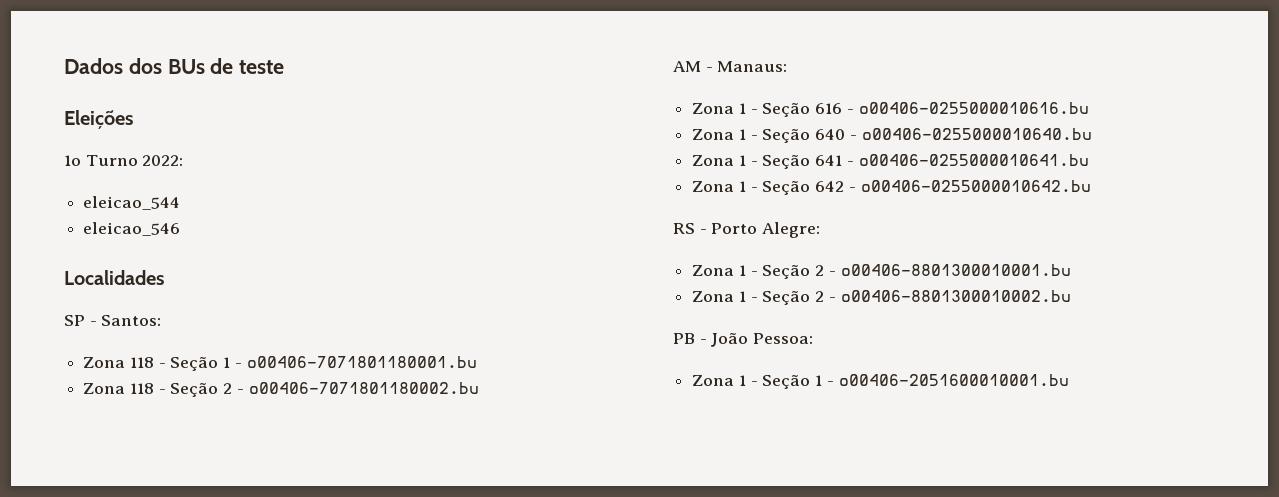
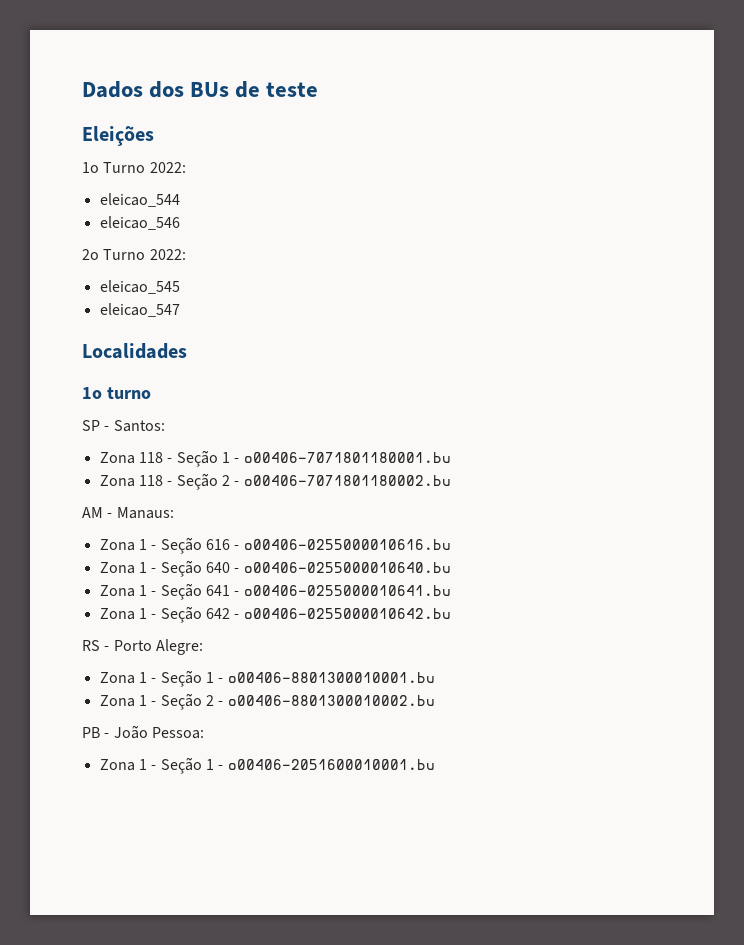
(181, 229) none -> [82,249,186,260] [99,280,180,294] [99,303,180,317] // 2o Turno 2022: // eleicao_545 // eleicao_547
(164, 277) none -> [82,387,151,399] // 1o turno
[815,265,825,276] 2 -> [205,672,214,683] 1

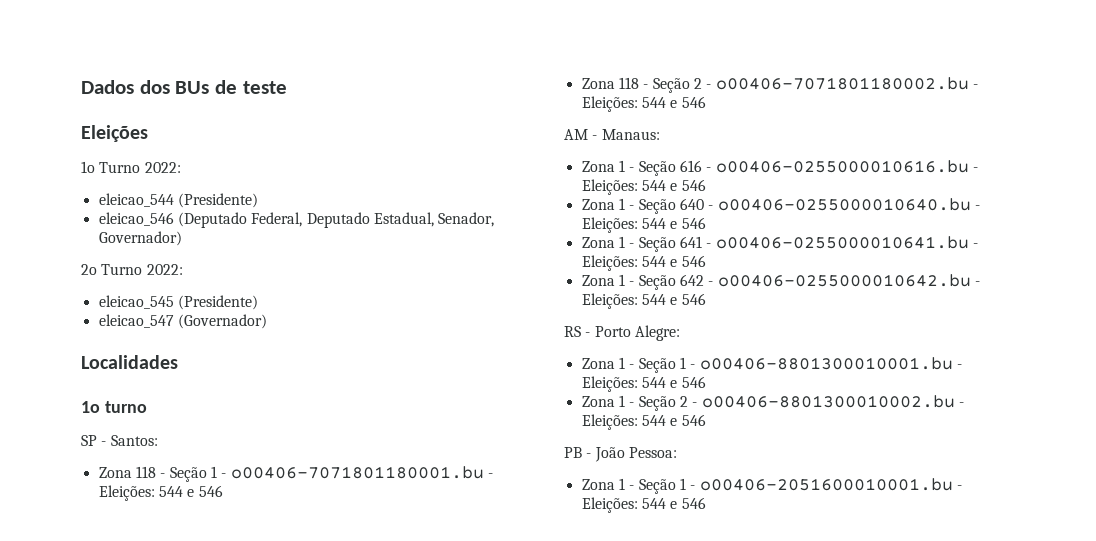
(180, 200) none -> [177,193,258,208] (Presidente)
(180, 223) none -> [177,212,495,228] [98,231,182,246] (Deputado Federal, Deputado Estadual, Senador, Governador)
(180, 287) none -> [177,295,258,310] (Presidente)
(180, 310) none -> [177,314,267,329] (Governador)
(451, 457) none -> [487,473,493,478] [98,485,223,501] - Eleições: 544 e 546
(451, 480) none -> [972,84,978,89] [581,96,706,112] - Eleições: 544 e 546
(451, 544) none -> [972,167,978,172] [581,179,706,195] - Eleições: 544 e 546
(451, 567) none -> [974,205,980,210] [581,217,706,233] - Eleições: 544 e 546
(451, 590) none -> [972,243,978,248] [581,255,706,271] - Eleições: 544 e 546
(451, 613) none -> [974,281,980,286] [581,293,706,309] - Eleições: 544 e 546
(435, 677) none -> [956,364,962,369] [581,376,706,392] - Eleições: 544 e 546
(435, 700) none -> [958,402,964,407] [581,414,706,430] - Eleições: 544 e 546
(435, 764) none -> [956,485,962,490] [581,497,706,513] - Eleições: 544 e 546

